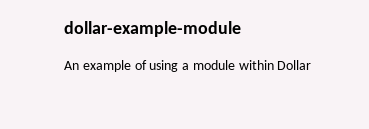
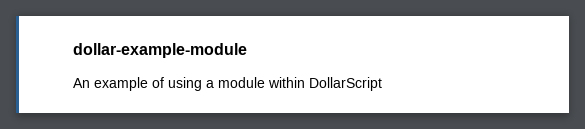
[277,60,312,70] Dollar -> [309,77,382,91] DollarScript

